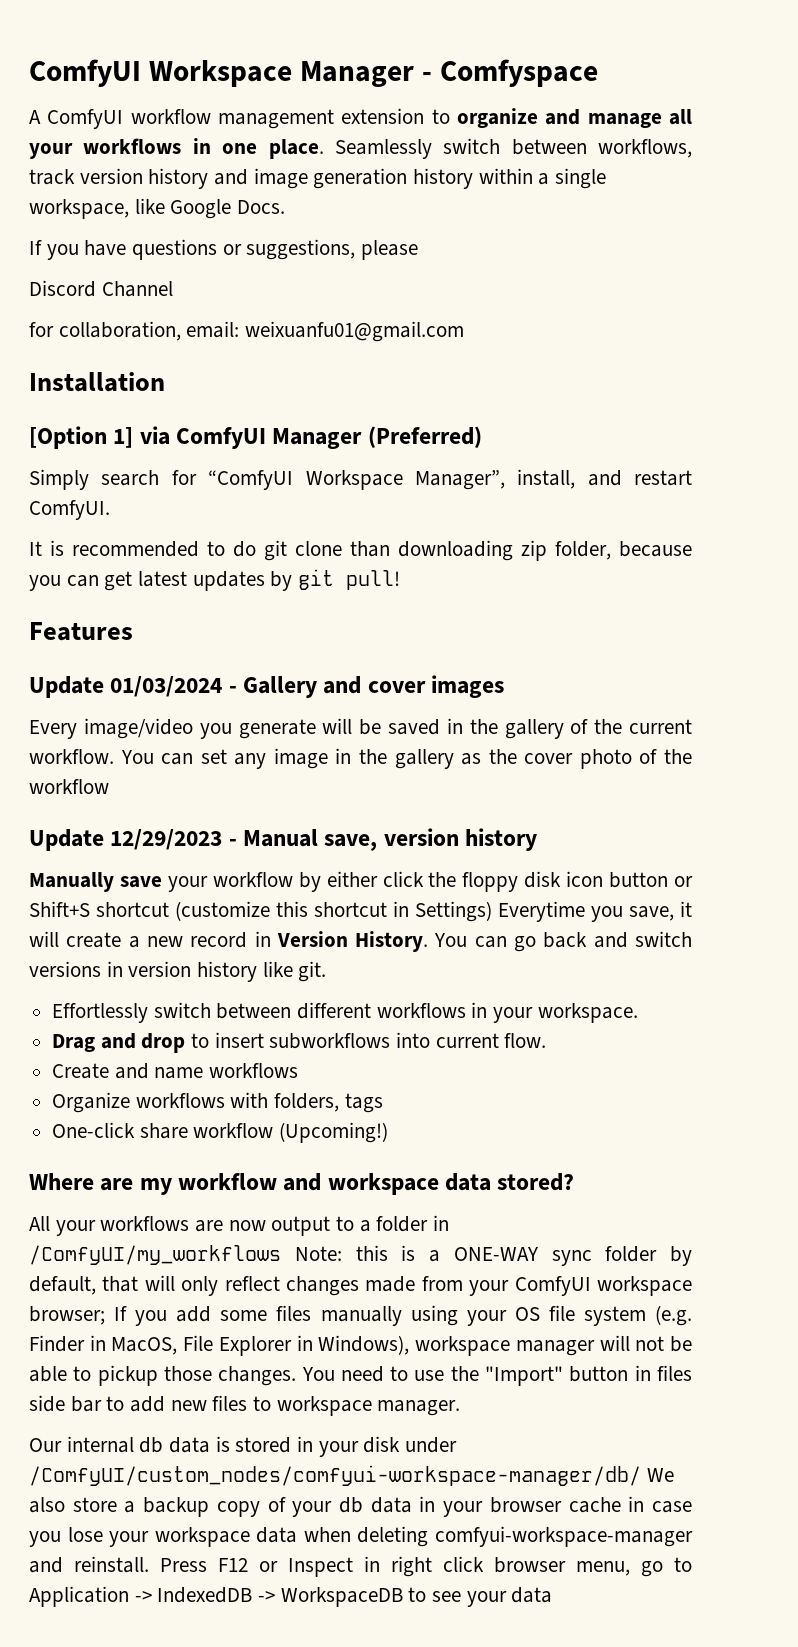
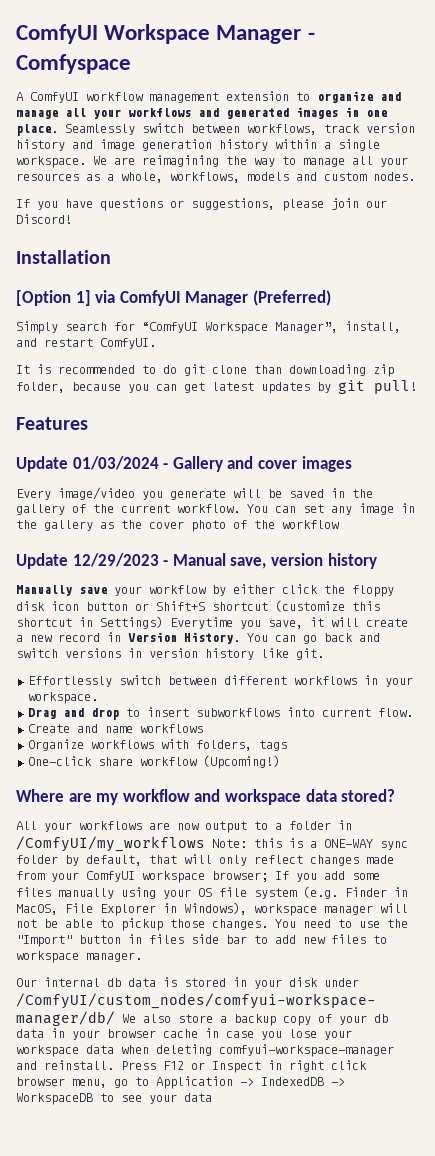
(182, 146) none -> [198,107,338,119] and generated images
[29,198,286,219] workspace, like Google Docs. -> [16,155,408,168] [16,172,415,183] workspace. We are reimagining the way to manage all your resources as a whole, workflows, models and custom nodes.
[29,280,173,297] [29,321,465,342] // Discord Channel // for collaboration, email: weixuanfu01@gmail.com -> [331,198,387,210] [16,214,72,224] join our Discord!

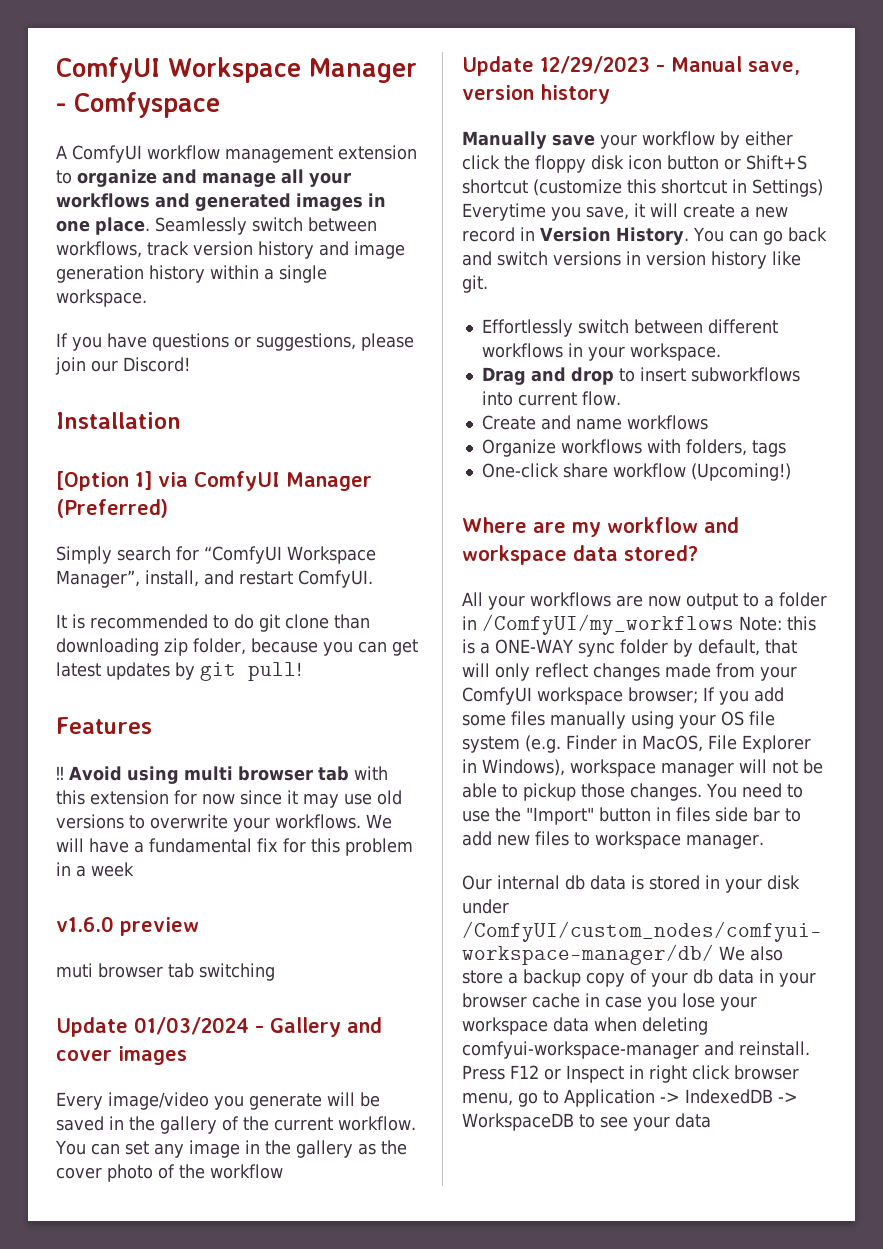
[93,155,408,167] [16,172,415,183] We are reimagining the way to manage all your resources as a whole, workflows, models and custom nodes. -> (147, 298) none
(88, 423) none -> [56,766,388,784] [56,790,402,808] [56,814,392,832] [56,838,413,856] [56,862,134,877] [56,916,199,936] [56,963,275,981] // ‼ Avoid using multi browser tab with this extension for now since it may use old versions to overwrite your workflows. We will have a fundamental fix for this problem in a week // v1.6.0 preview // muti browser tab switching

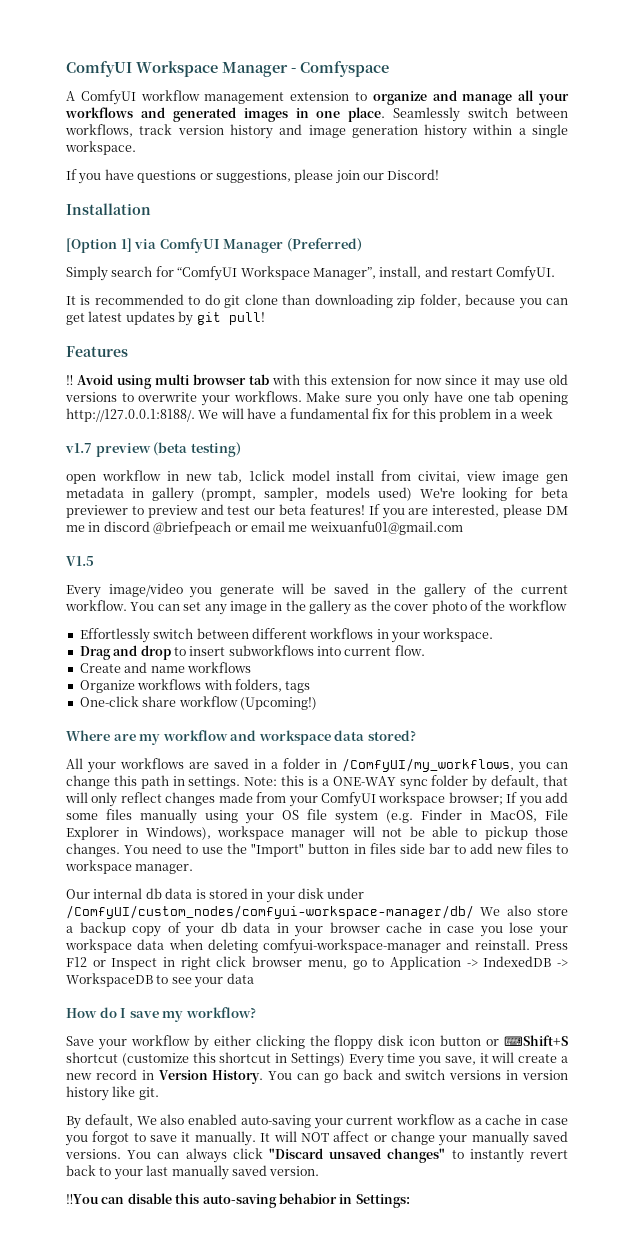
(361, 821) none -> [306,391,568,406] [66,408,195,422] Make sure you only have one tab opening http://127.0.0.1:8188/.
[56,916,199,936] [56,963,275,981] [56,1017,382,1037] [56,1046,187,1065] v1.6.0 preview // muti browser tab switching // Update 01/03/2024 - Gallery and cover images -> [65,442,241,457] [66,470,569,484] [66,487,568,502] [66,504,569,519] [66,521,463,535] [66,556,94,566] v1.7 preview (beta testing) // open workflow in new tab, 1click model install from civitai, view image gen metadata in gallery (prompt, sampler, models used) We're looking for beta previewer to preview and test our beta features! If you are interested, please DM me in discord @briefpeach or email me weixuanfu01@gmail.com // V1.5
[462,56,800,76] [462,84,610,104] [462,131,793,149] [462,155,807,173] [462,179,823,197] [462,203,788,221] [462,227,827,245] [462,251,801,269] [462,275,488,293] // Update 12/29/2023 - Manual save, version history // Manually save your workflow by either click the floppy disk icon button or Shift+S shortcut (customize this shortcut in Settings) Everytime you save, it will create a new record in Version History. You can go back and switch versions in version history like git. -> (567, 605) none
[648,592,827,610] [462,614,734,635] now output to a folder in /ComfyUI/my_workflows -> [214,758,568,773] [66,775,241,789] saved in a folder in /ComfyUI/my_workflows, you can change this path in settings.
(711, 1120) none -> [66,1007,256,1022] [66,1035,569,1050] [66,1052,568,1067] [66,1069,569,1084] [66,1086,159,1101] [66,1114,568,1129] [65,1131,568,1146] [65,1148,568,1163] [66,1165,320,1180] [66,1193,410,1208] // How do I save my workflow? // Save your workflow by either clicking the floppy disk icon button or ⌨Shift+S shortcut (customize this shortcut in Settings) Every time you save, it will create a new record in Version History. You can go back and switch versions in version history like git. // By default, We also enabled auto-saving your current workflow as a cache in case you forgot to save it manually. It will NOT affect or change your manually saved versions. You can always click "Discard unsaved changes" to instantly revert back to your last manually saved version. // ‼You can disable this auto-saving behabior in Settings:

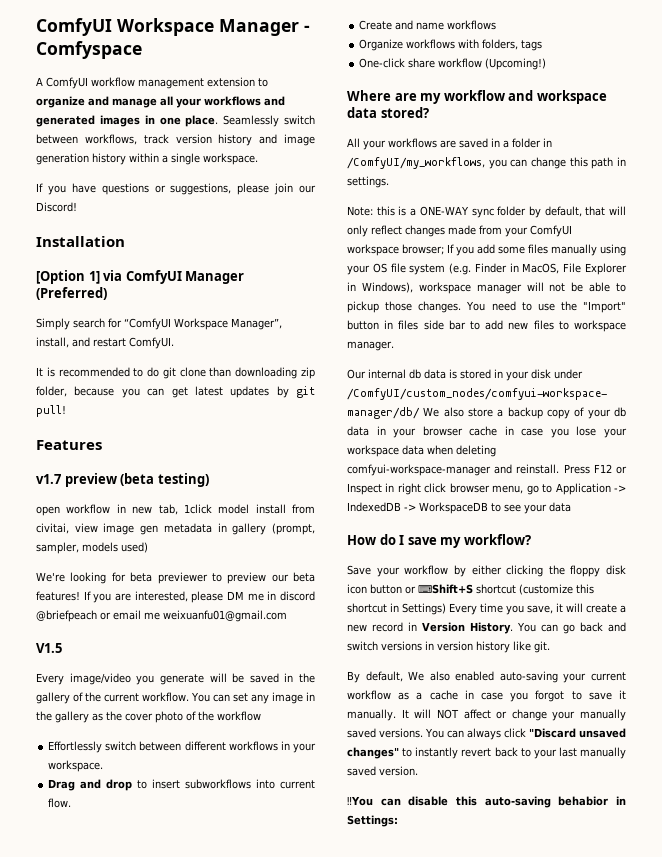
[66,374,568,389] [65,391,568,406] [66,408,553,422] // ‼ Avoid using multi browser tab with this extension for now since it may use old versions to overwrite your workflows. Make sure you only have one tab opening http://127.0.0.1:8188/. We will have a fundamental fix for this problem in a week -> (102, 445) none
(412, 494) none -> (148, 547) //
[200,504,251,515] and test -> (267, 578) none
(241, 782) none -> (389, 182) //

